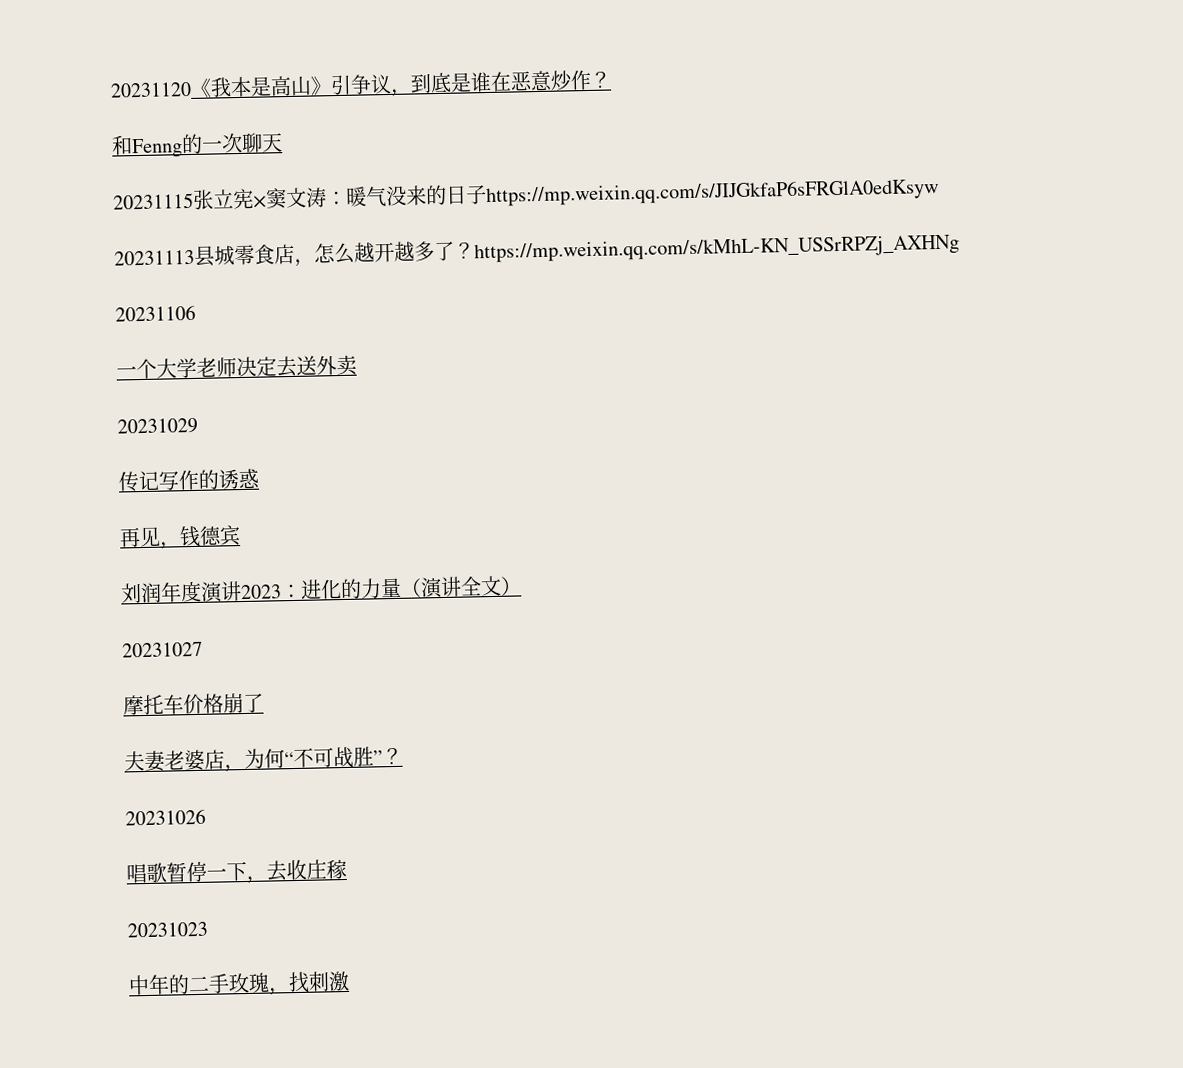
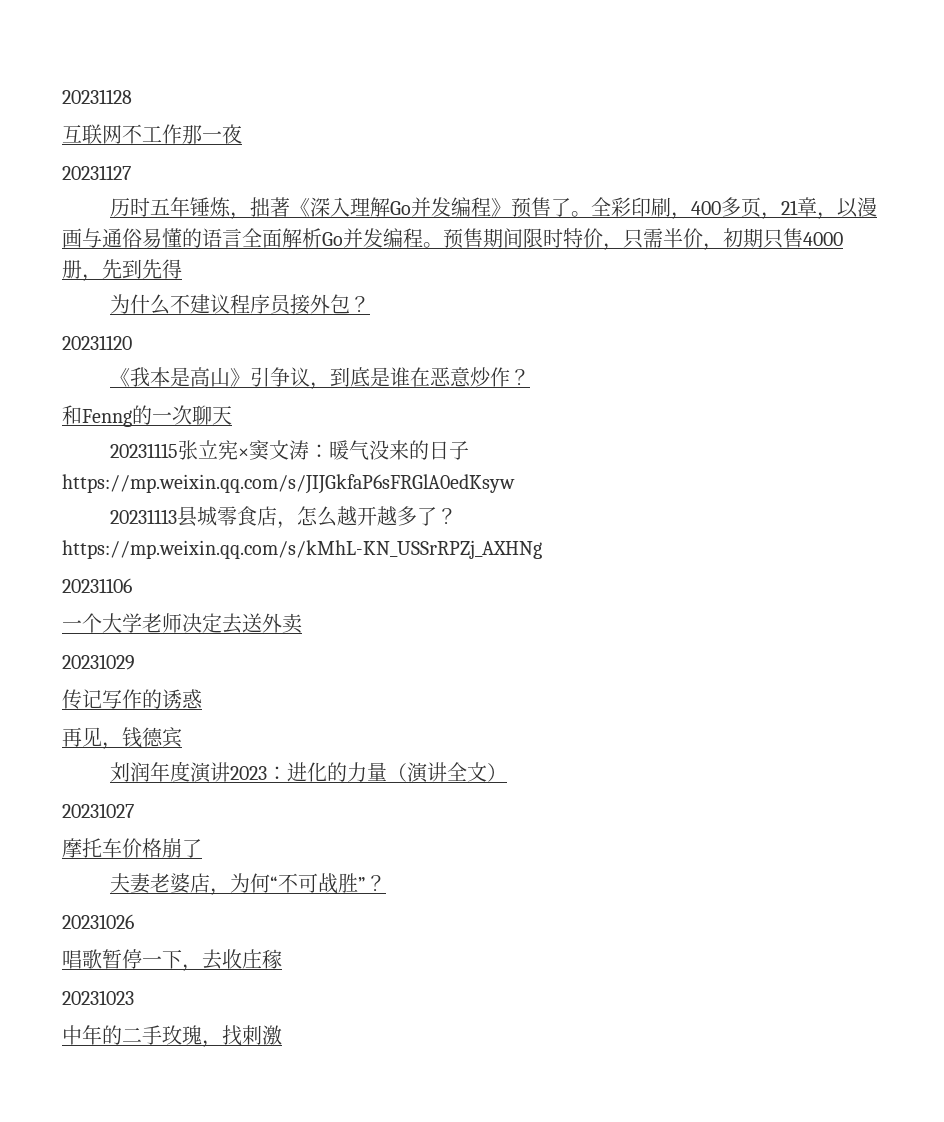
(110, 89) none -> [62,89,132,104] [62,124,242,144] [62,165,131,180] [110,197,878,220] [62,228,843,251] [62,259,182,282] [110,294,371,315] 20231128 // 互联网不工作那一夜 // 20231127 // 历时五年锤炼，拙著《深入理解Go并发编程》预售了。全彩印刷，400多页，21章，以漫画与通俗易懂的语言全面解析Go并发编程。预售期间限时特价，只需半价，初期只售4000册，先到先得 // 为什么不建议程序员接外包？ //
(192, 89) none -> (132, 342) //

